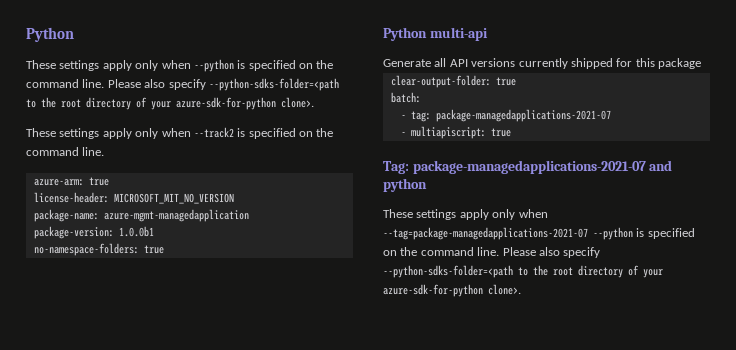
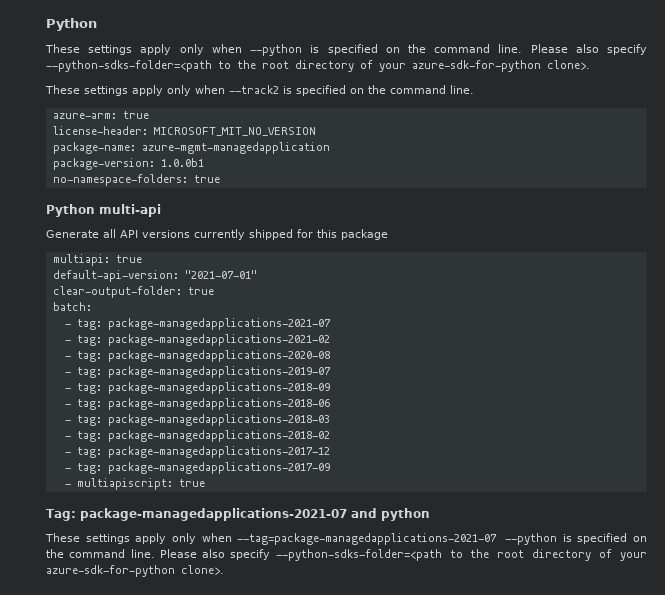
(701, 63) none -> [52,254,142,266] [52,270,257,282] // multiapi: true // default-api-version: "2021-07-01"
(611, 115) none -> [64,334,330,346] [64,350,330,362] [64,366,331,378] [64,382,330,394] [64,398,330,410] [64,414,330,426] [64,430,330,442] [64,446,330,458] [64,462,330,474] // - tag: package-managedapplications-2021-02 // - tag: package-managedapplications-2020-08 // - tag: package-managedapplications-2019-07 // - tag: package-managedapplications-2018-09 // - tag: package-managedapplications-2018-06 // - tag: package-managedapplications-2018-03 // - tag: package-managedapplications-2018-02 // - tag: package-managedapplications-2017-12 // - tag: package-managedapplications-2017-09

